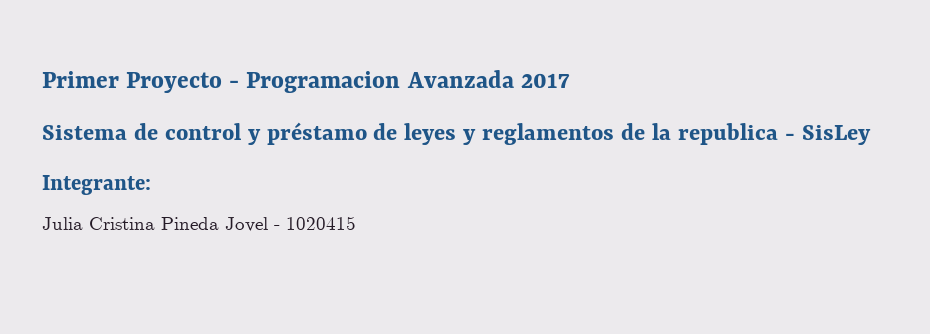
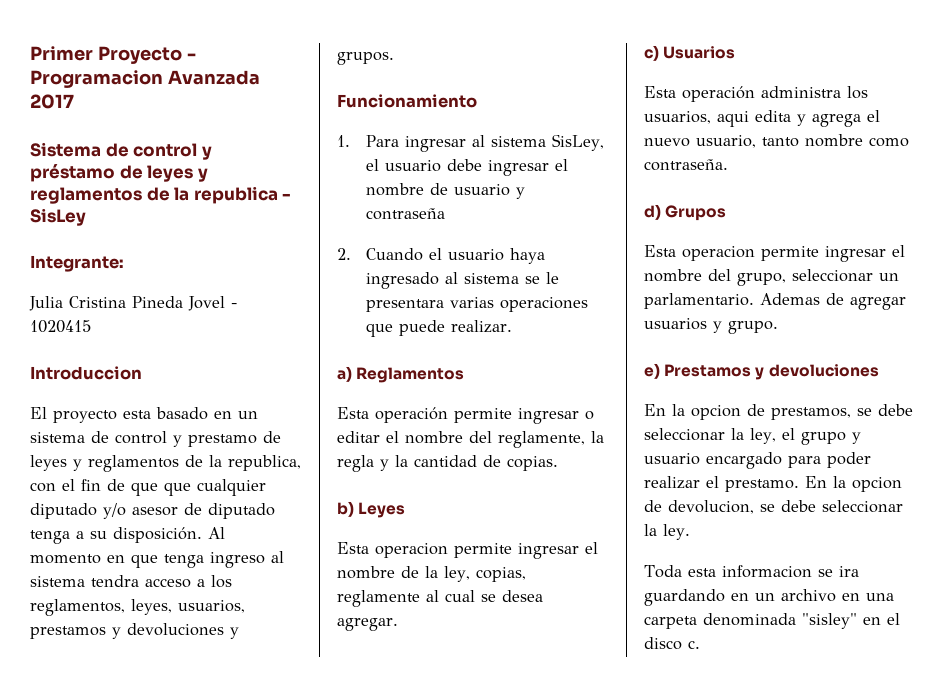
(356, 223) none -> [30,366,142,380] [30,407,258,423] [30,431,281,447] [30,455,301,472] [30,479,266,496] [30,503,275,519] [30,527,225,544] [30,551,284,568] [30,575,232,588] [30,599,245,616] [30,623,239,639] [337,52,394,65] [337,94,477,108] [337,134,605,152] [366,159,569,176] [366,183,526,199] [366,208,446,220] [337,248,546,264] [366,272,560,289] [366,297,589,312] [366,320,513,337] [337,366,465,383] [337,407,594,424] [337,431,604,448] [337,455,558,472] [337,501,406,518] [337,542,598,559] [337,566,526,582] [337,590,543,607] [337,618,398,631] [644,45,736,61] [644,86,868,102] [644,110,880,127] [644,134,909,148] [644,159,728,171] [644,204,727,221] [644,245,905,262] [644,269,899,286] [644,293,906,310] [644,318,778,334] [644,363,879,380] [644,404,913,420] [644,428,861,445] [644,452,871,469] [644,476,902,492] [644,500,903,514] [644,524,690,540] [644,565,859,578] [644,589,894,606] [644,613,900,629] [644,637,700,650] // Introduccion // El proyecto esta basado en un sistema de control y prestamo de leyes y reglamentos de la republica, con el fin de que que cualquier diputado y/o asesor de diputado tenga a su disposición. Al momento en que tenga ingreso al sistema tendra acceso a los reglamentos, leyes, usuarios, prestamos y devoluciones y grupos. // Funcionamiento // 1. Para ingresar al sistema SisLey, el usuario debe ingresar el nombre de usuario y contraseña // 2. Cuando el usuario haya ingresado al sistema se le presentara varias operaciones que puede realizar. // a) Reglamentos // Esta operación permite ingresar o editar el nombre del reglamente, la regla y la cantidad de copias. // b) Leyes // Esta operacion permite ingresar el nombre de la ley, copias, reglamente al cual se desea agregar. // c) Usuarios // Esta operación administra los usuarios, aqui edita y agrega el nuevo usuario, tanto nombre como contraseña. // d) Grupos // Esta operacion permite ingresar el nombre del grupo, seleccionar un parlamentario. Ademas de agregar usuarios y grupo. // e) Prestamos y devoluciones // En la opcion de prestamos, se debe seleccionar la ley, el grupo y usuario encargado para poder realizar el prestamo. En la opcion de devolucion, se debe seleccionar la ley. // Toda esta informacion se ira guardando en un archivo en una carpeta denominada "sisley" en el disco c.

